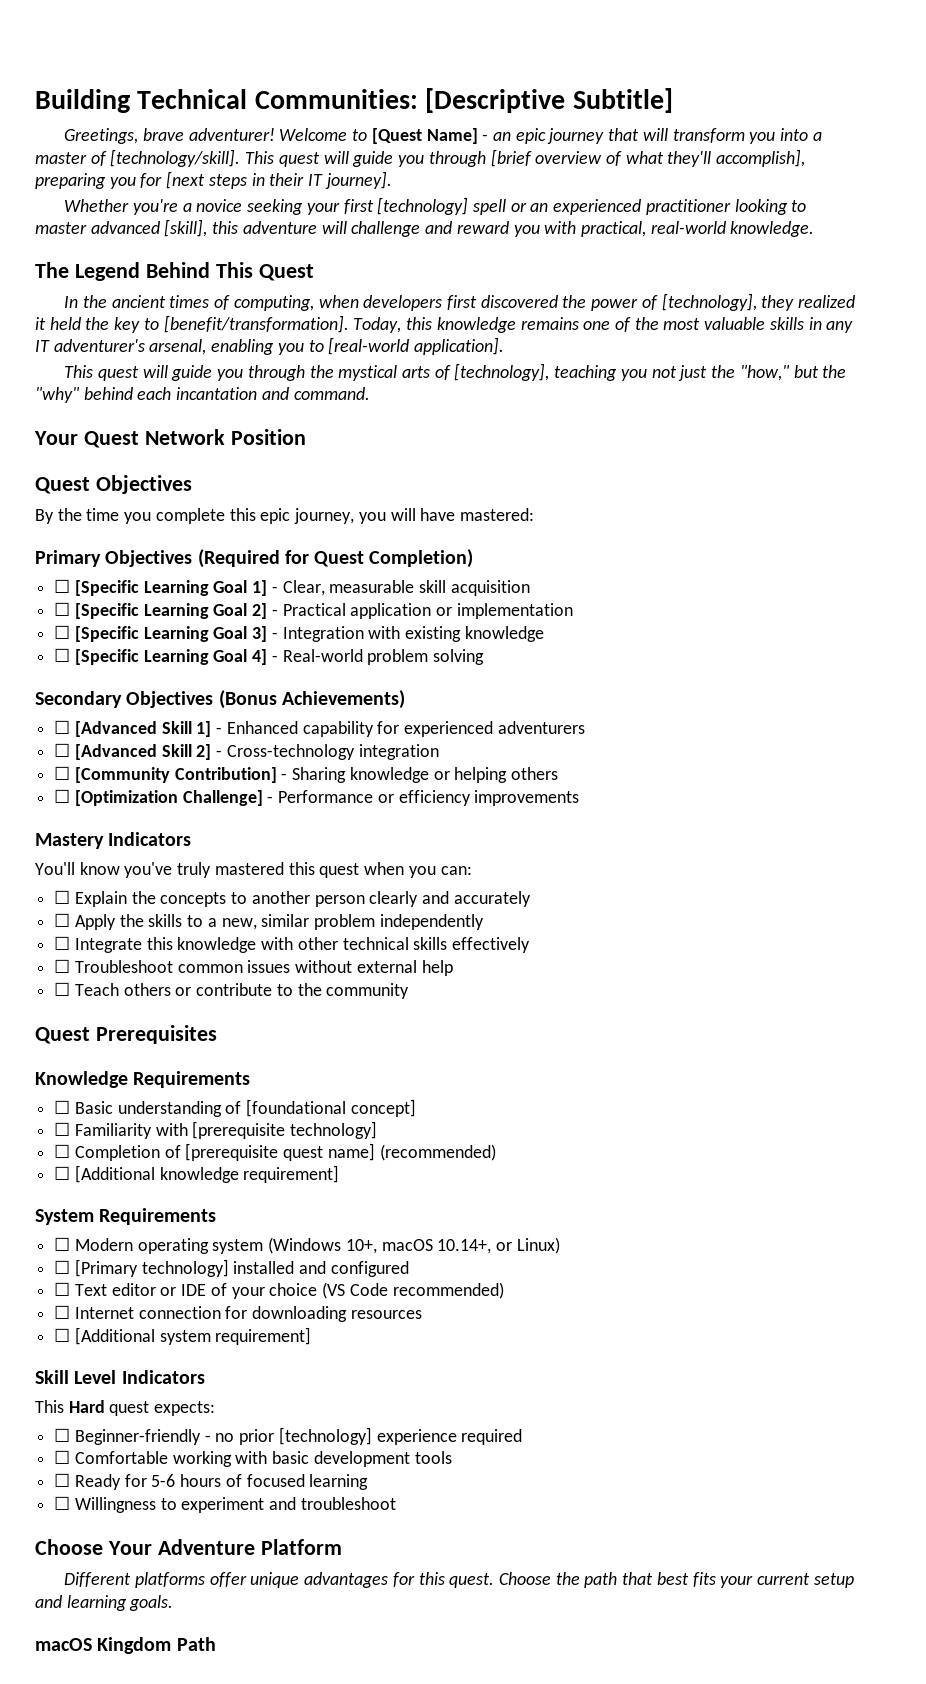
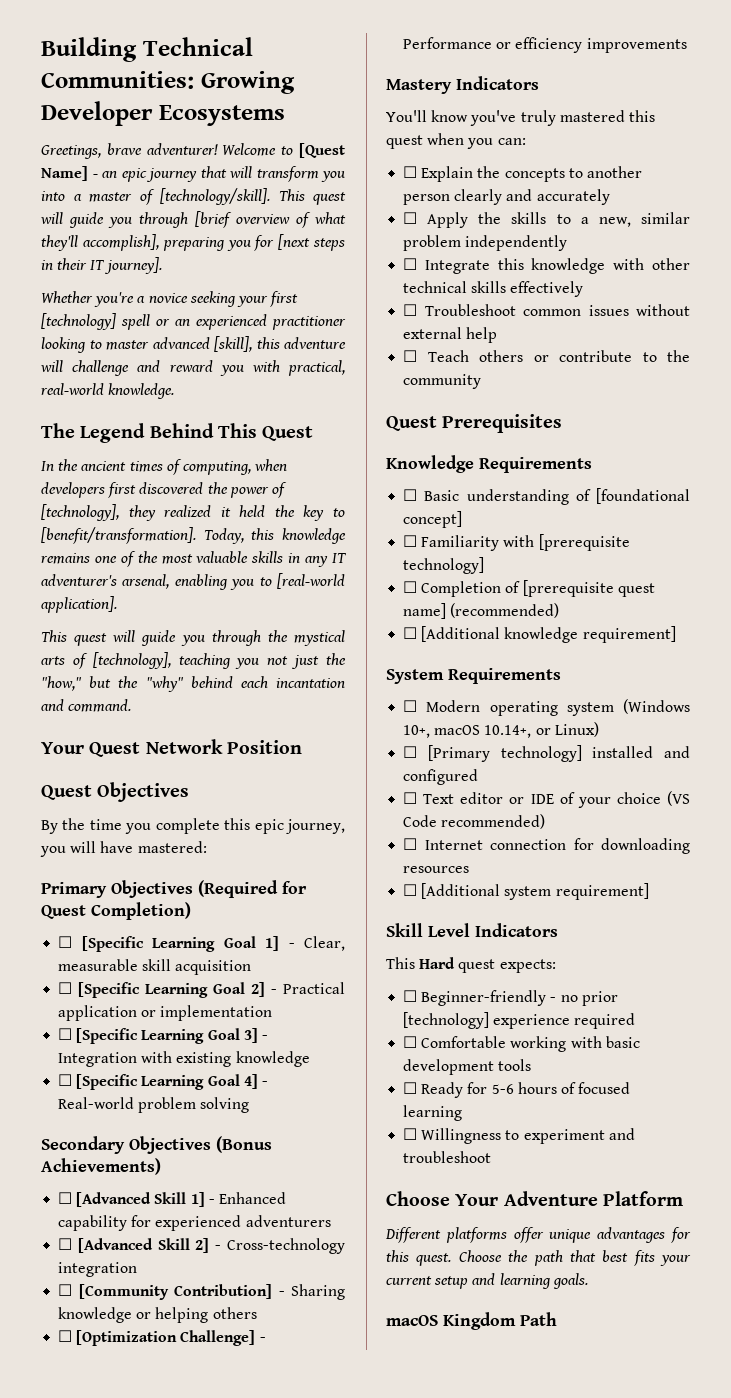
[425,88,673,113] [Descriptive Subtitle] -> [200,71,295,94] [41,101,285,126] Growing Developer Ecosystems

